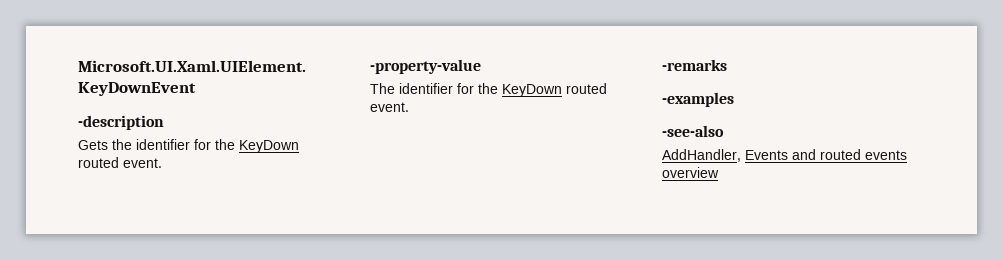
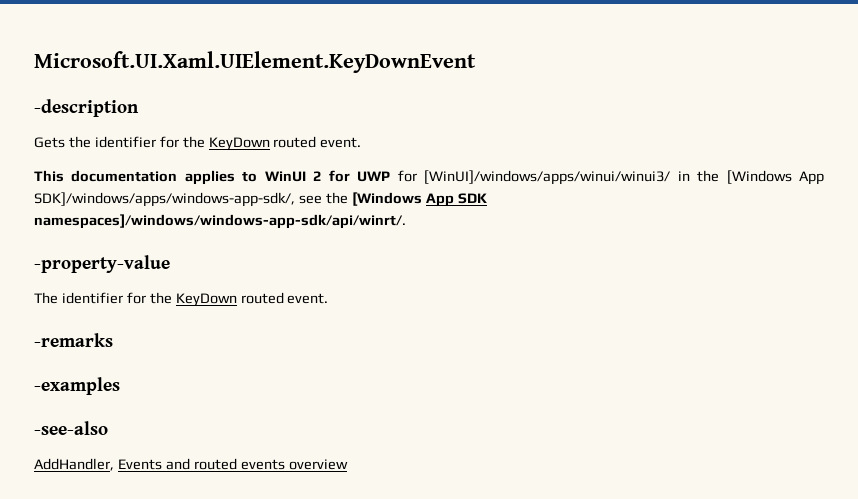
(162, 163) none -> [34,170,824,185] [34,192,487,207] [34,214,406,229] // This documentation applies to WinUI 2 for UWP for [WinUI]/windows/apps/winui/winui3/ in the [Windows App SDK]/windows/apps/windows-app-sdk/, see the [Windows App SDK namespaces]/windows/windows-app-sdk/api/winrt/.

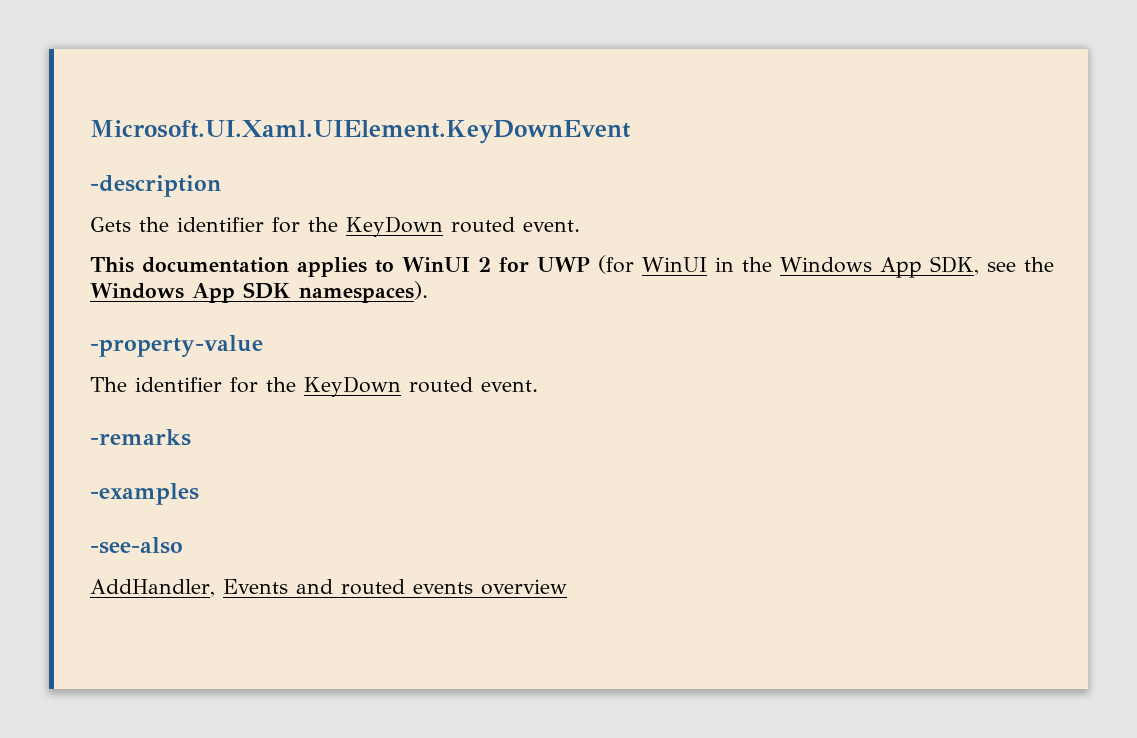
[397,170,824,185] [34,192,295,207] for [WinUI]/windows/apps/winui/winui3/ in the [Windows App SDK]/windows/apps/windows-app-sdk/, -> [598,255,979,278] (for WinUI in the Windows App SDK,
[351,192,422,206] [Windows -> [90,283,184,299] Windows
[34,214,406,229] namespaces]/windows/windows-app-sdk/api/winrt/. -> [299,281,428,303] namespaces).

